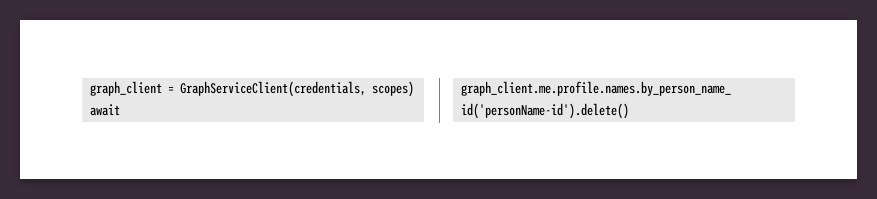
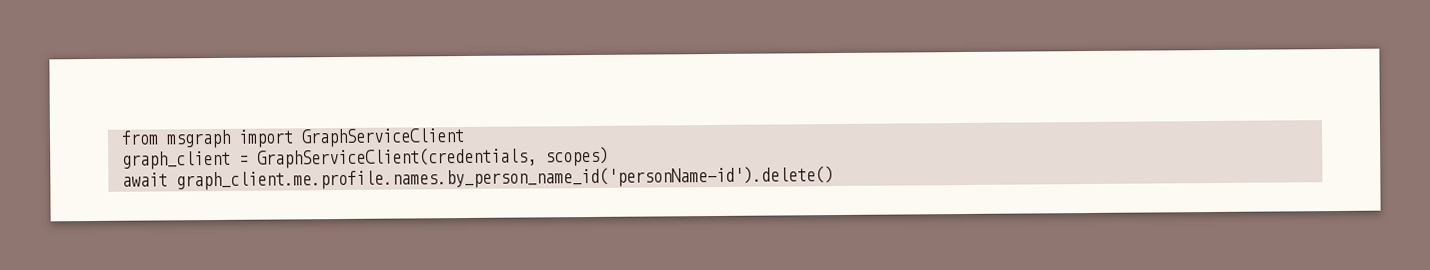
(90, 88) none -> [120,128,465,149] from msgraph import GraphServiceClient //

